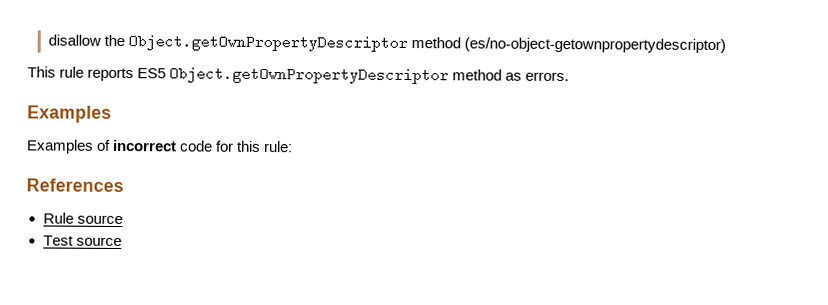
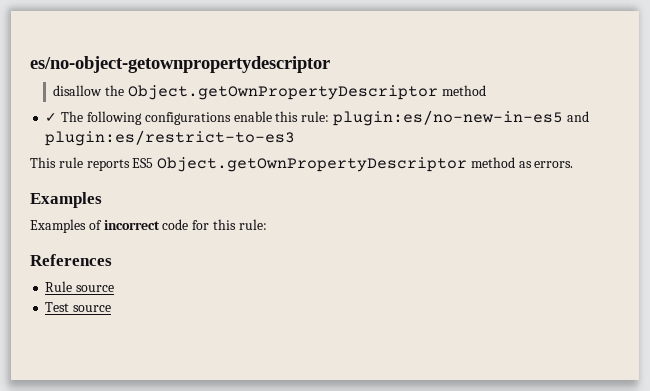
(47, 40) none -> [30,56,330,73] es/no-object-getownpropertydescriptor //
[463,37,726,54] (es/no-object-getownpropertydescriptor) -> [45,110,589,126] [45,130,296,146] // ✓ The following configurations enable this rule: plugin:es/no-new-in-es5 and plugin:es/restrict-to-es3

